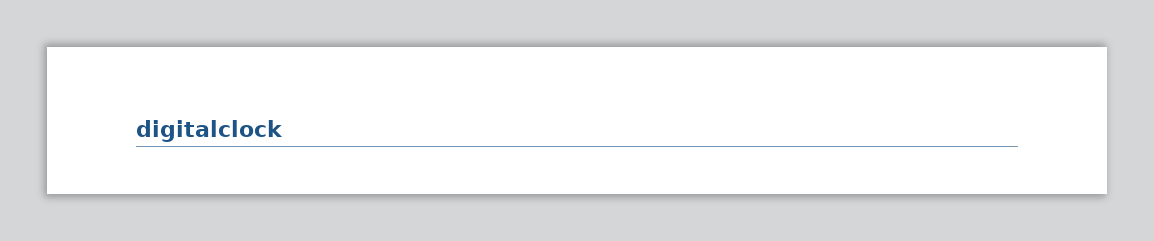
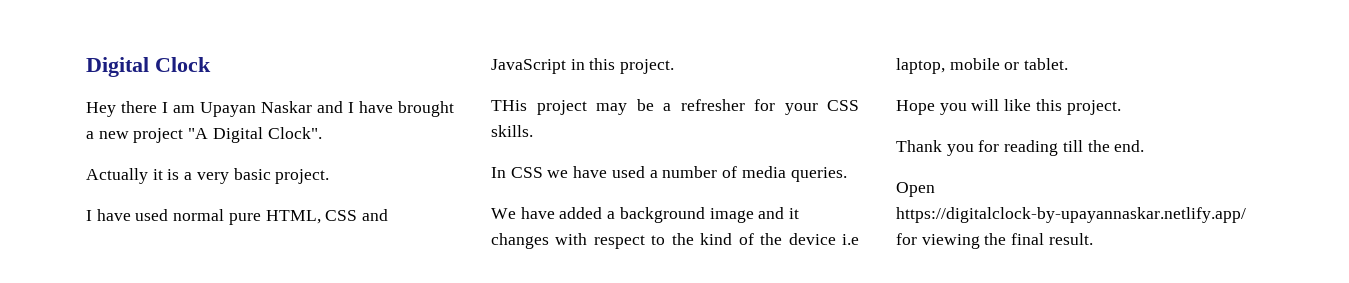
[136,120,283,142] digitalclock -> [86,57,211,77] [86,101,454,117] [86,127,322,143] [86,168,330,184] [86,209,389,225] [491,58,675,74] [491,99,859,115] [491,125,533,137] [491,166,847,182] [491,207,800,223] [491,233,859,249] [896,58,1069,74] [896,99,1121,115] [896,140,1145,156] [896,182,935,197] [896,207,1246,223] [896,233,1093,249] Digital Clock // Hey there I am Upayan Naskar and I have brought a new project "A Digital Clock". // Actually it is a very basic project. // I have used normal pure HTML, CSS and JavaScript in this project. // THis project may be a refresher for your CSS skills. // In CSS we have used a number of media queries. // We have added a background image and it changes with respect to the kind of the device i.e laptop, mobile or tablet. // Hope you will like this project. // Thank you for reading till the end. // Open https://digitalclock-by-upayannaskar.netlify.app/ for viewing the final result.

